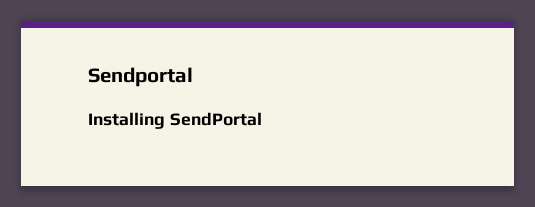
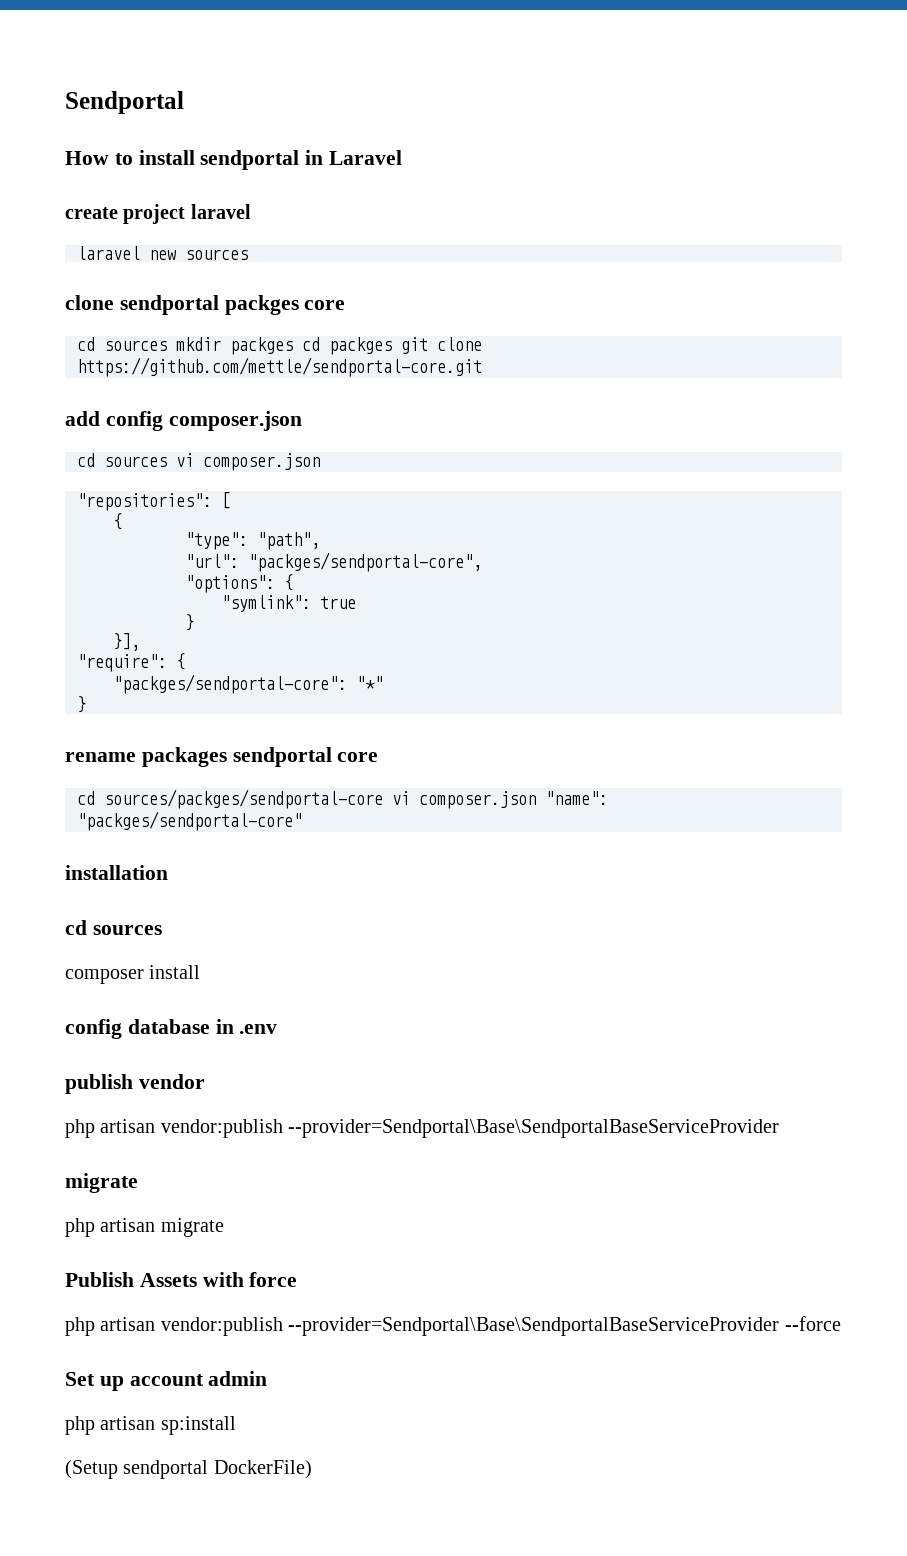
[88,112,262,129] Installing SendPortal -> [65,150,403,170] [65,204,251,224] [77,246,248,260] [65,295,346,315] [77,337,482,355] [77,357,482,377] [65,411,302,431] [77,453,320,471] [77,492,230,511] [113,513,122,530] [185,532,320,550] [185,552,482,572] [185,574,293,593] [221,595,356,612] [185,614,194,631] [113,633,140,651] [77,653,185,672] [113,674,383,694] [77,696,86,713] [65,747,379,767] [77,789,608,809] [77,811,302,831] [65,865,168,880] [65,920,162,935] [65,965,201,984] [65,1019,278,1039] [65,1074,205,1094] [65,1119,780,1138] [65,1173,138,1193] [65,1218,224,1237] [65,1272,298,1287] [65,1316,841,1336] [65,1371,268,1391] [65,1416,236,1435] [65,1460,312,1479] How to install sendportal in Laravel // create project laravel // laravel new sources // clone sendportal packges core // cd sources mkdir packges cd packges git clone https://github.com/mettle/sendportal-core.git // add config composer.json // cd sources vi composer.json // "repositories": [ // { // "type": "path", // "url": "packges/sendportal-core", // "options": { // "symlink": true // } // }], // "require": { // "packges/sendportal-core": "*" // } // rename packages sendportal core // cd sources/packges/sendportal-core vi composer.json "name": "packges/sendportal-core" // installation // cd sources // composer install // config database in .env // publish vendor // php artisan vendor:publish --provider=Sendportal\Base\SendportalBaseServiceProvider // migrate // php artisan migrate // Publish Assets with force // php artisan vendor:publish --provider=Sendportal\Base\SendportalBaseServiceProvider --force // Set up account admin // php artisan sp:install // (Setup sendportal DockerFile)

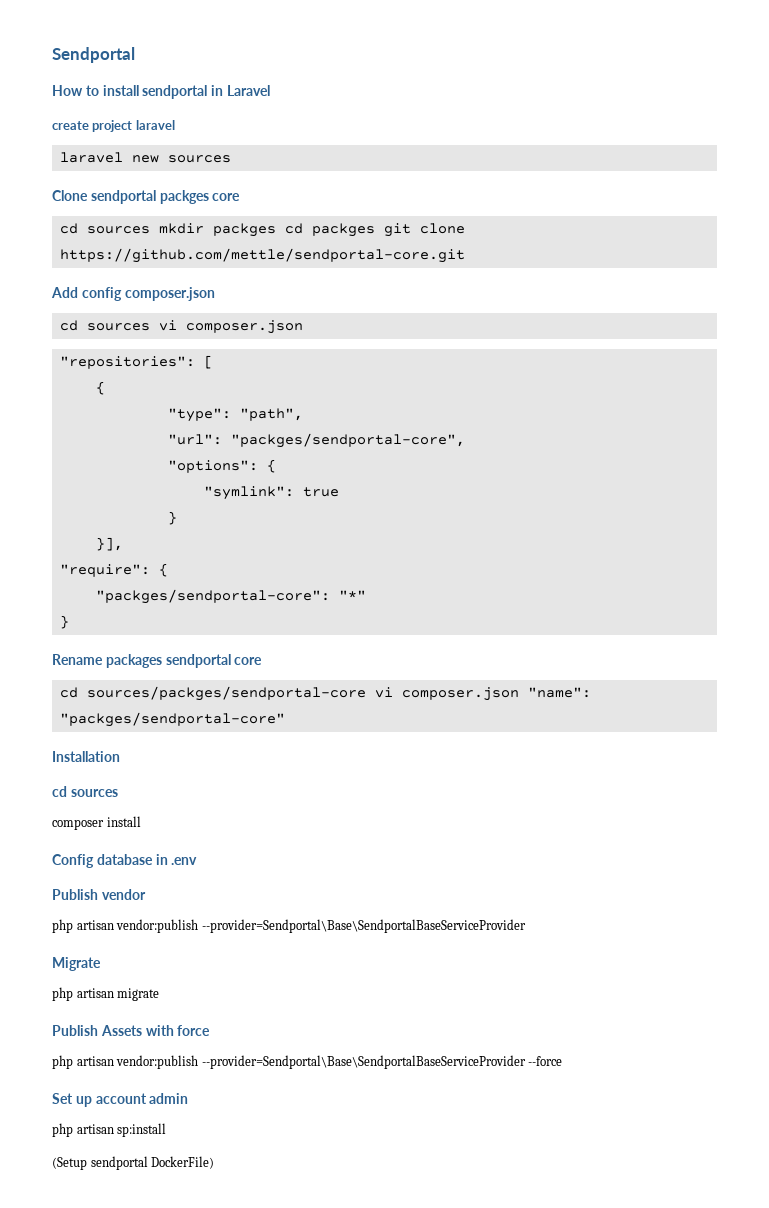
[65,295,114,310] clone -> [52,190,88,201] Clone
[65,411,100,426] add -> [51,287,78,298] Add
[65,752,136,762] rename -> [52,654,103,665] Rename
[65,865,168,880] installation -> [52,751,120,762] Installation
[65,1019,122,1039] config -> [52,854,94,868] Config
[65,1074,133,1094] publish -> [52,889,98,900] Publish
[65,1173,138,1193] migrate -> [52,957,101,971] Migrate

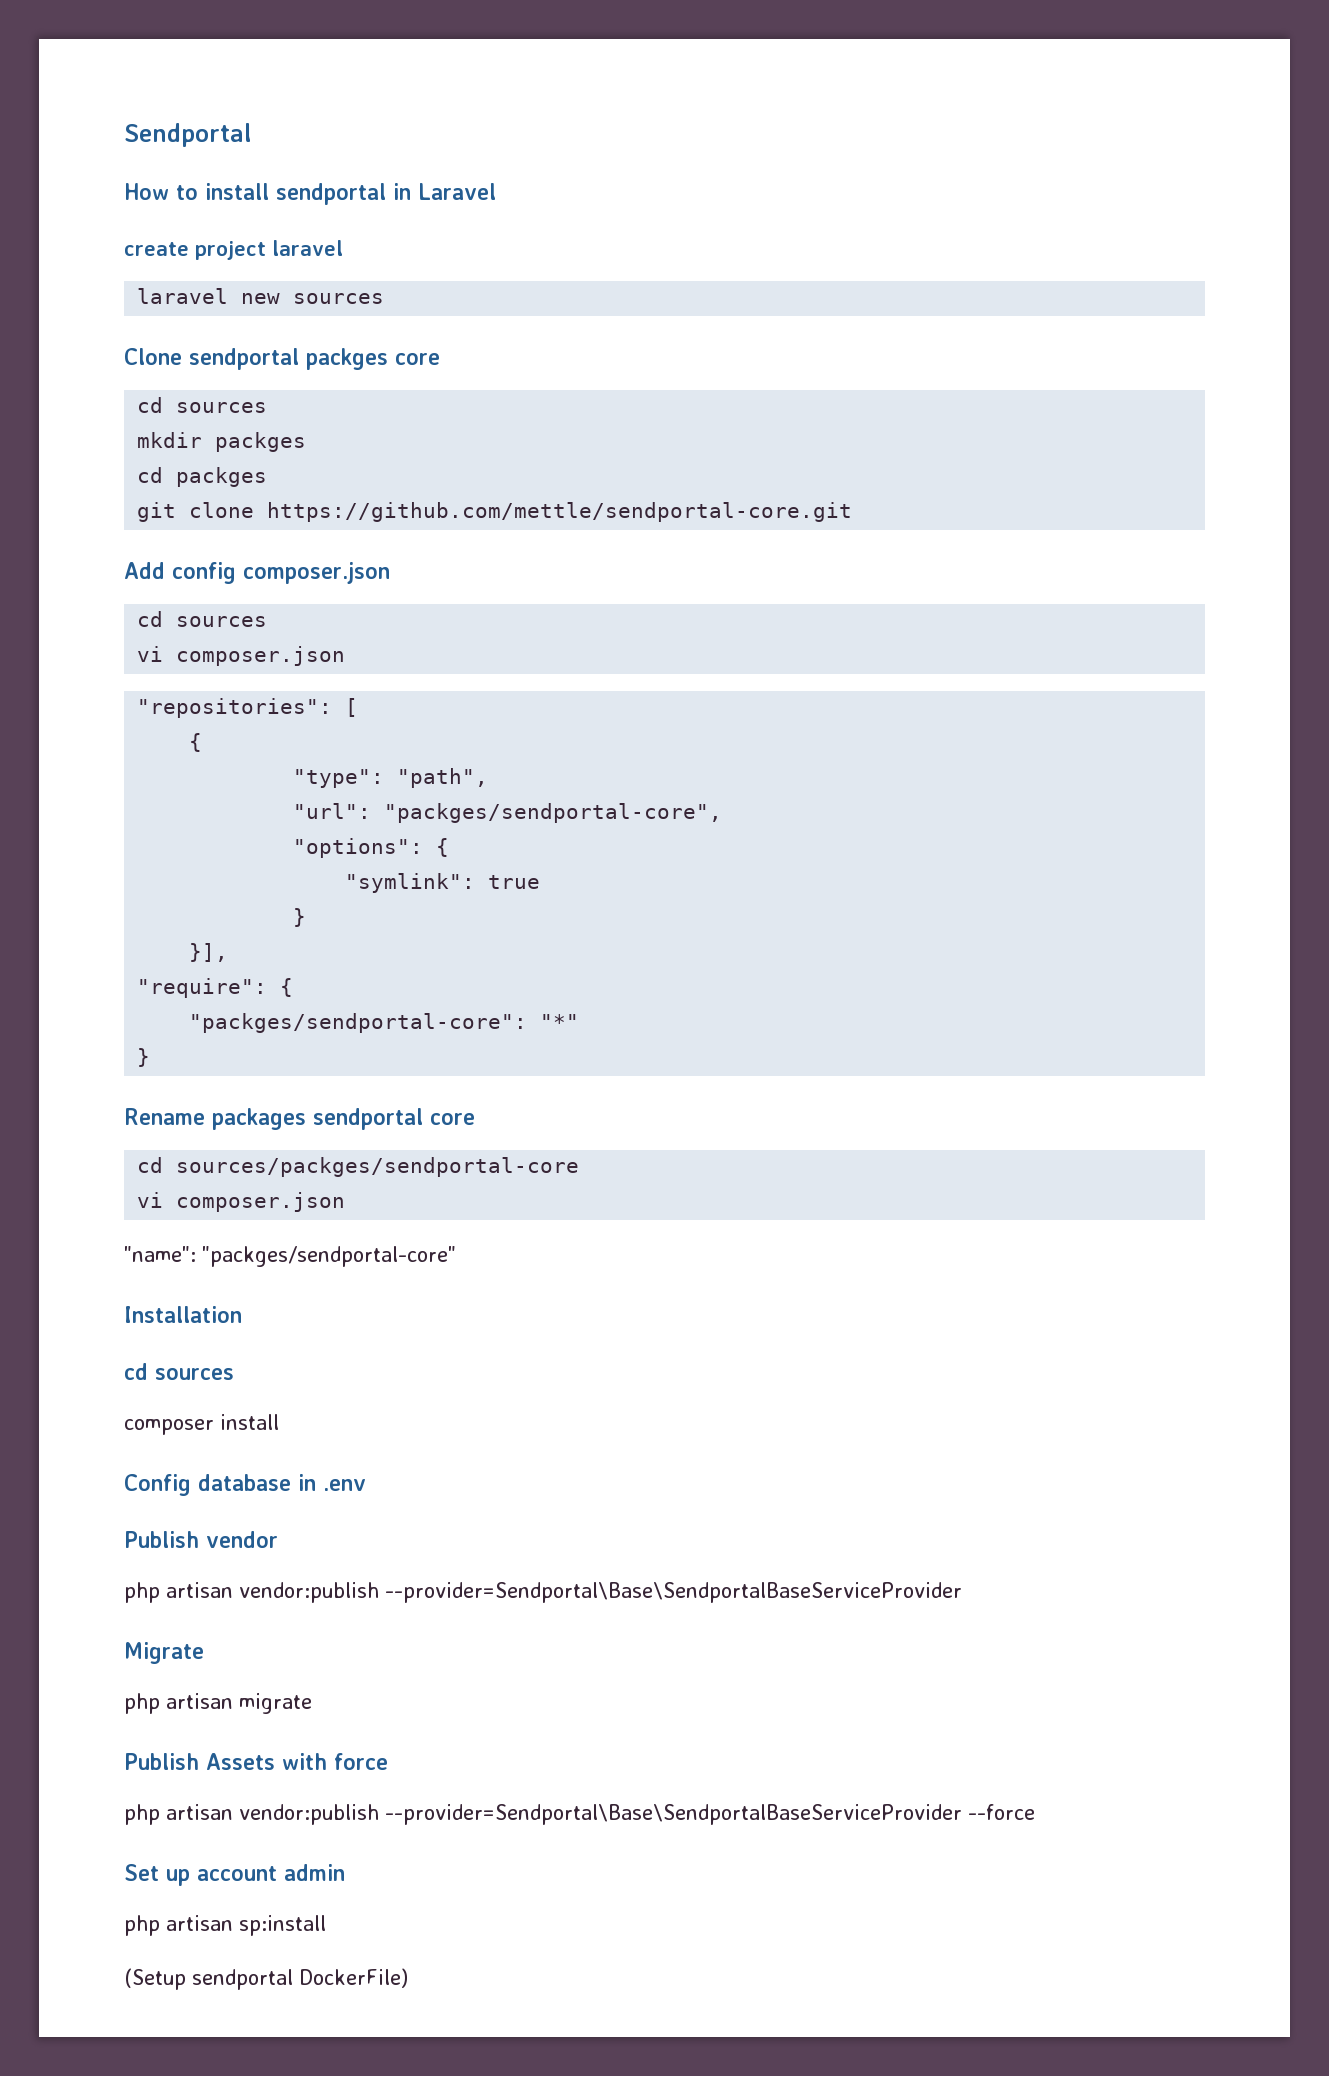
(150, 230) none -> (268, 407) //
(276, 230) none -> (307, 442) //
(375, 230) none -> (268, 477) //
(150, 327) none -> (268, 621) //
[374,687,519,701] vi composer.json -> [137,1192,346,1212] // vi composer.json //

